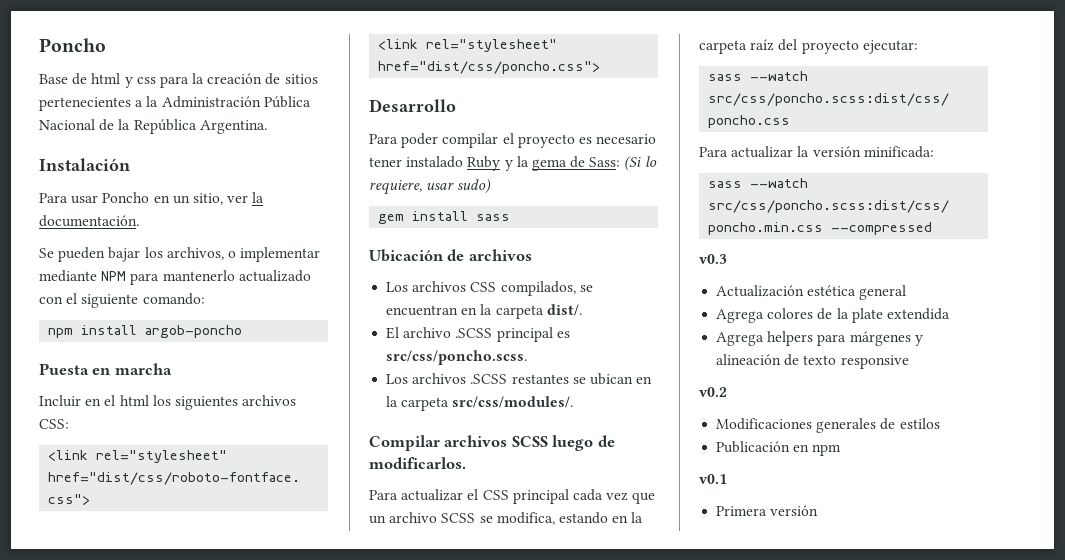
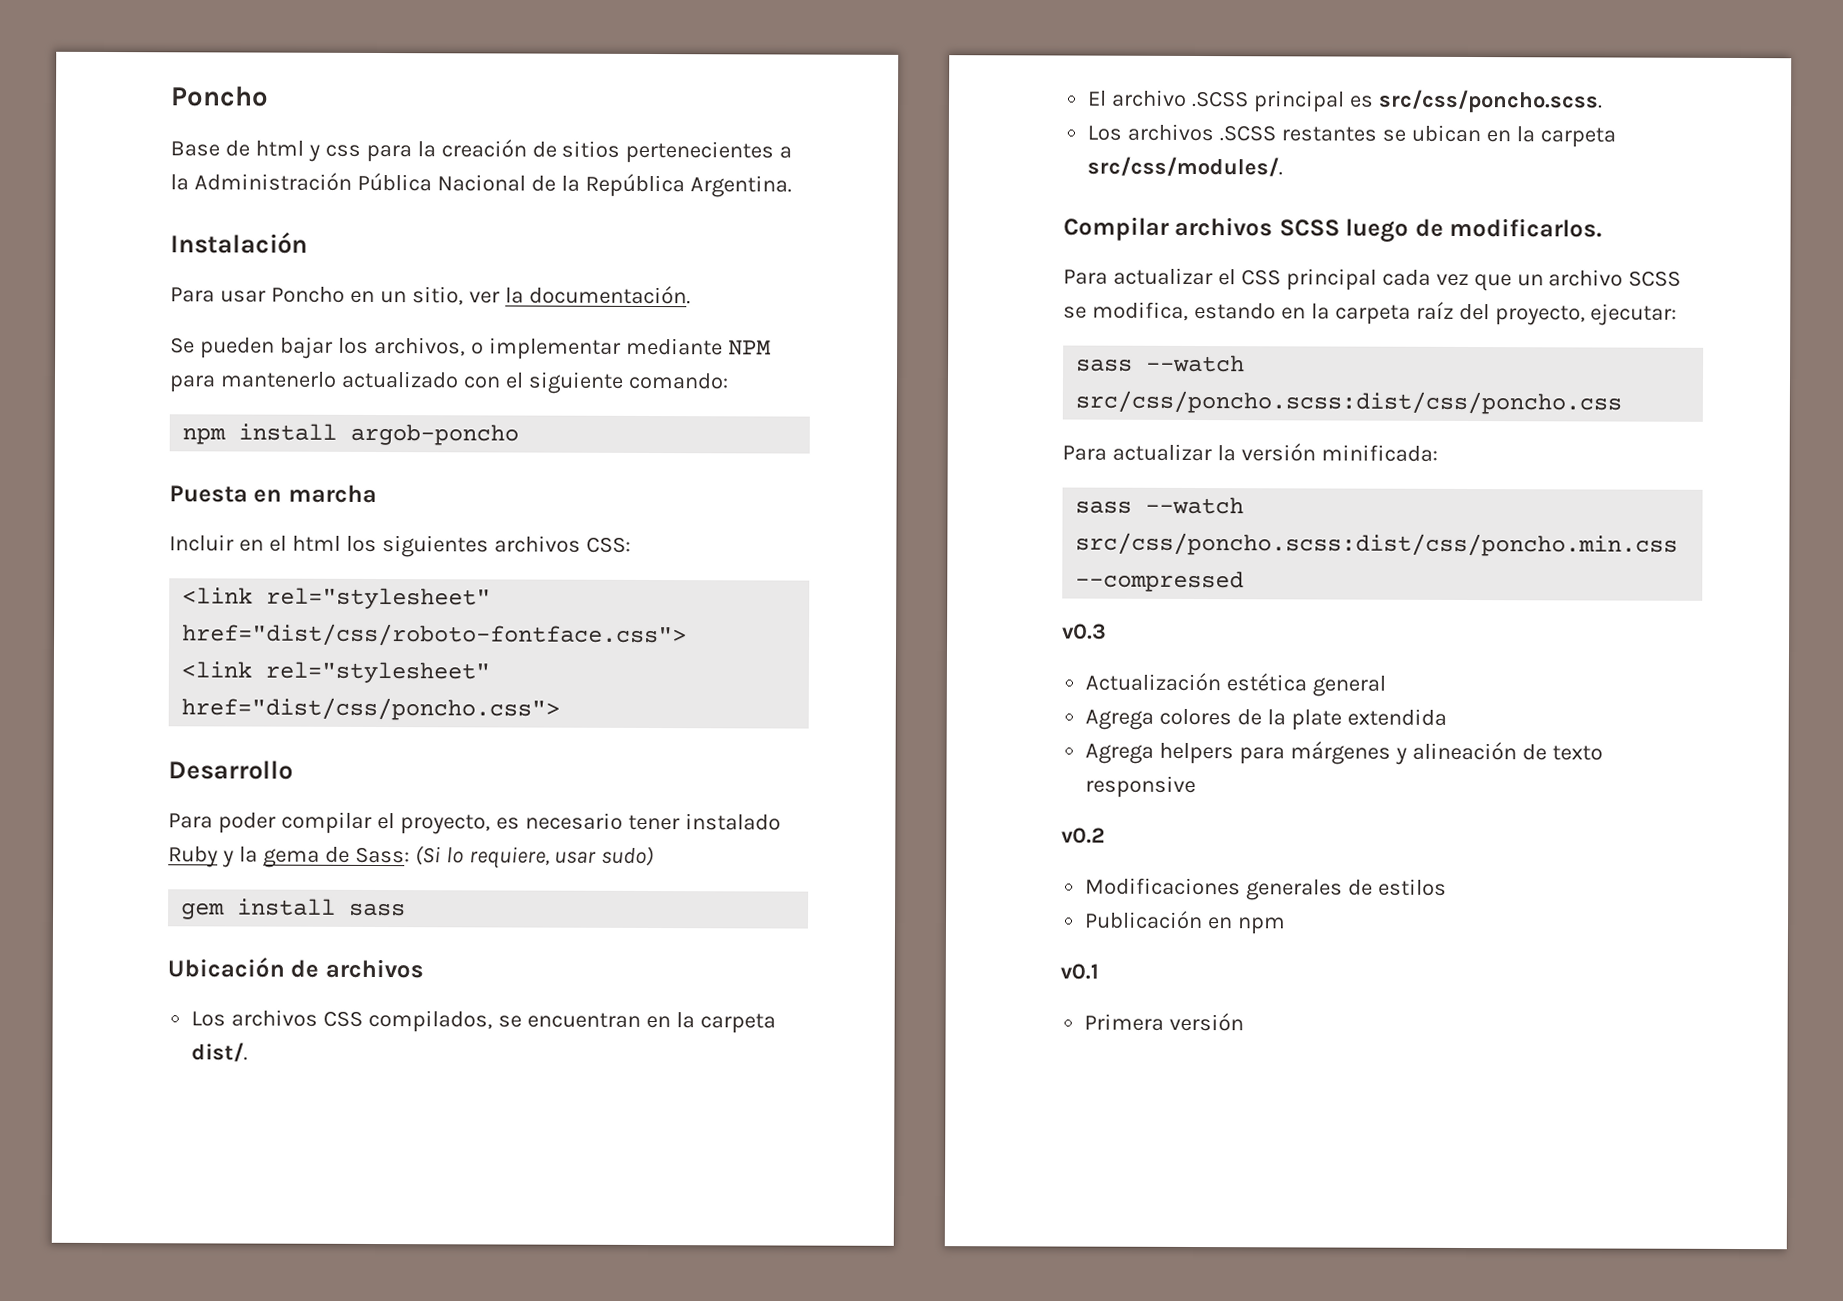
[517,134,575,148] proyecto -> [399,814,491,835] proyecto,
[801,40,859,54] proyecto -> [1494,305,1586,326] proyecto,

